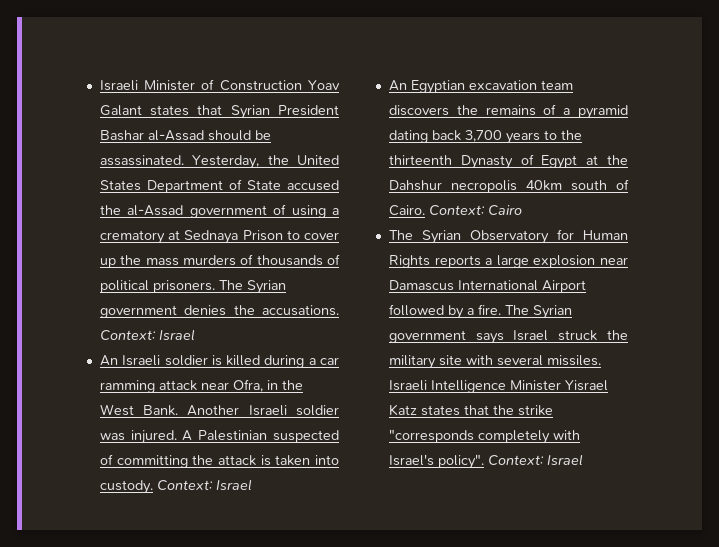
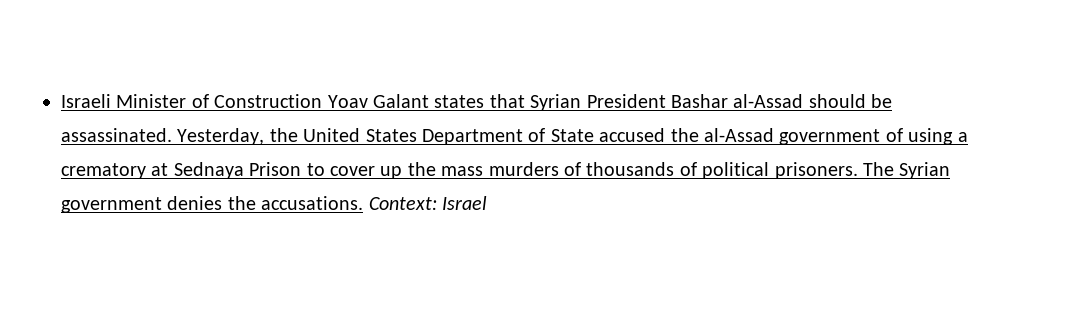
[99,355,339,368] [99,379,303,393] [99,404,339,416] [99,430,339,444] [99,454,340,468] [99,479,252,494] [388,80,573,94] [388,104,628,119] [388,130,582,144] [388,154,628,169] [388,179,629,193] [388,205,522,216] [388,229,628,244] [388,255,628,268] [388,280,586,293] [388,304,572,319] [388,330,628,344] [388,355,601,369] [388,380,608,393] [388,404,553,416] [388,429,580,444] [388,454,583,469] // An Israeli soldier is killed during a car ramming attack near Ofra, in the West Bank. Another Israeli soldier was injured. A Palestinian suspected of committing the attack is taken into custody. Context: Israel // An Egyptian excavation team discovers the remains of a pyramid dating back 3,700 years to the thirteenth Dynasty of Egypt at the Dahshur necropolis 40km south of Cairo. Context: Cairo // The Syrian Observatory for Human Rights reports a large explosion near Damascus International Airport followed by a fire. The Syrian government says Israel struck the military site with several missiles. Israeli Intelligence Minister Yisrael Katz states that the strike "corresponds completely with Israel's policy". Context: Israel -> (487, 203) none

